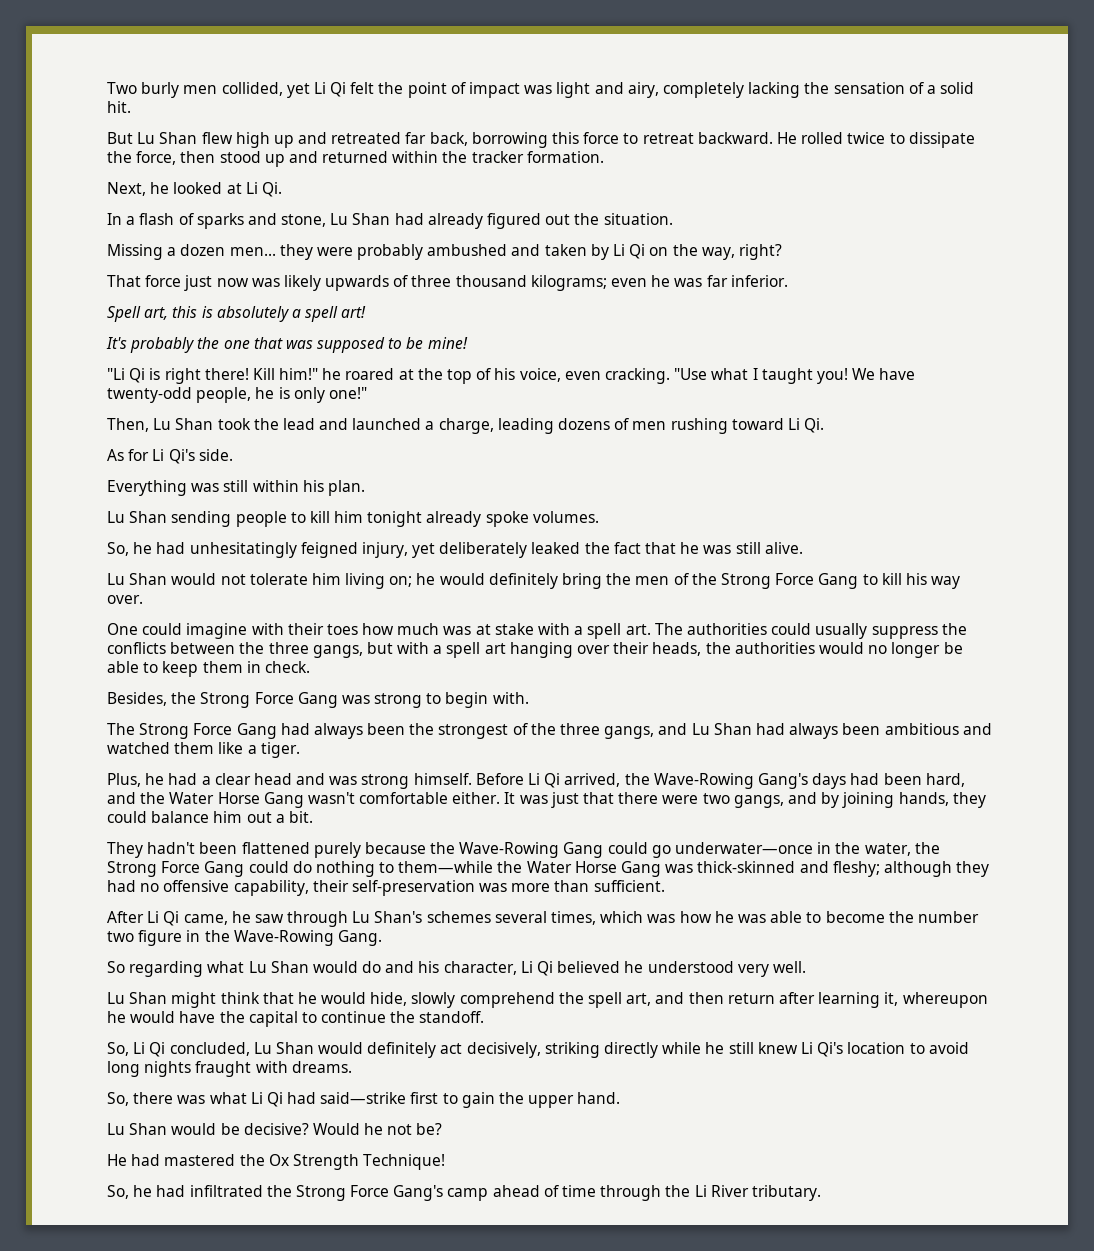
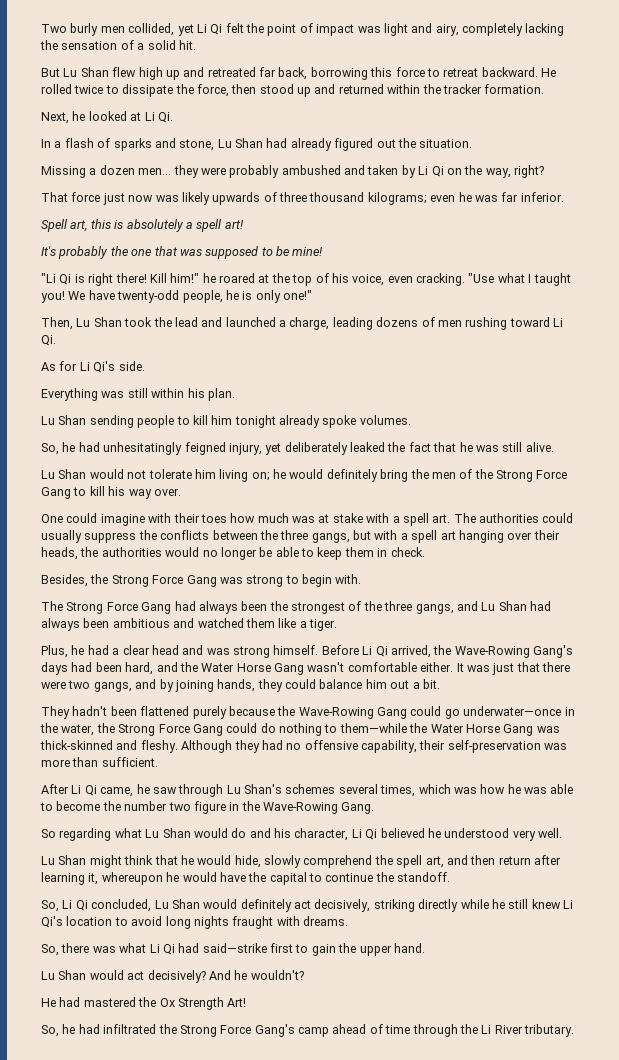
[832,861,952,877] fleshy; although -> [140,740,233,753] fleshy. Although
[220,1123,443,1135] be decisive? Would he not be? -> [127,970,304,983] act decisively? And he wouldn't?
[363,1154,446,1170] Technique! -> [227,998,247,1007] Art!

